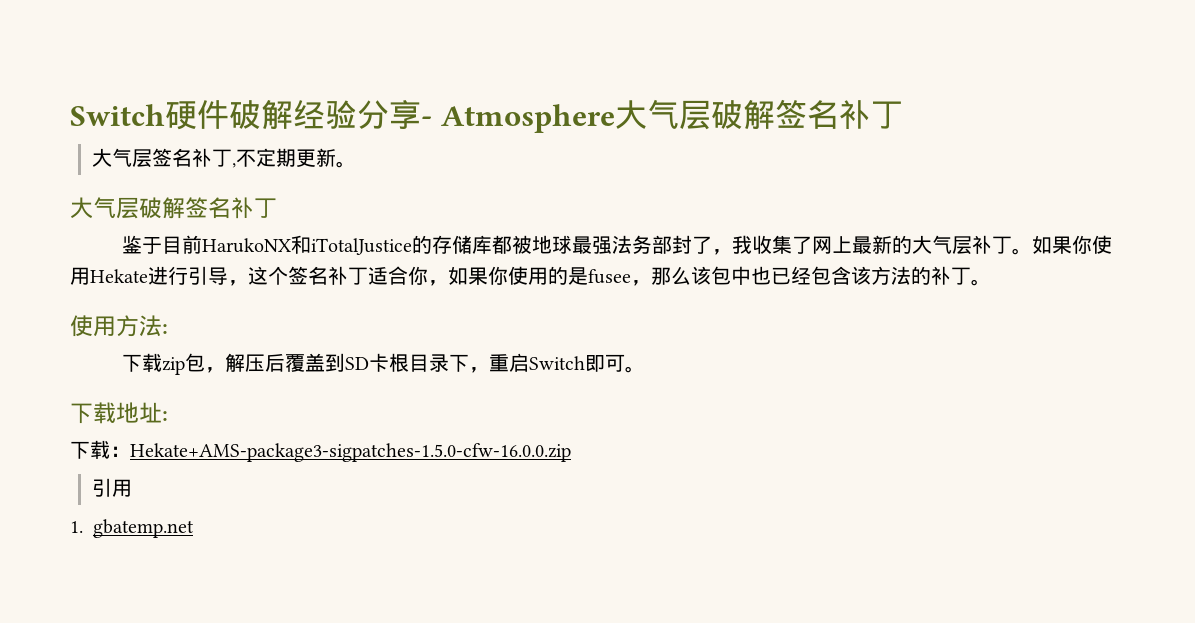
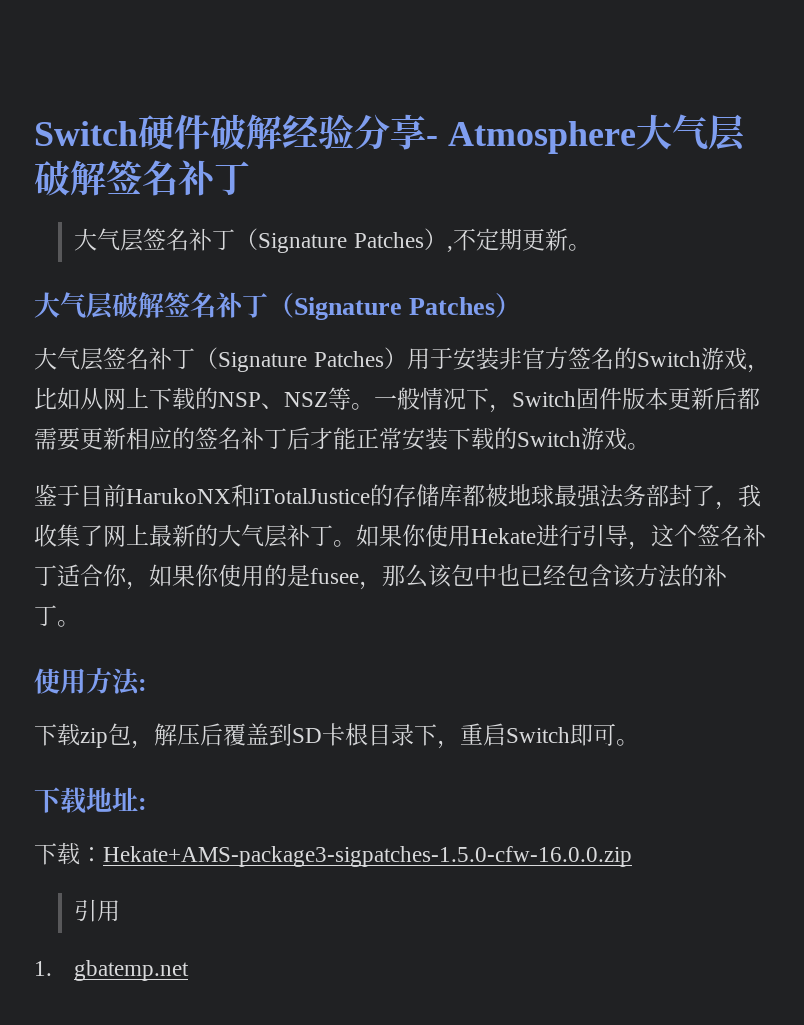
(233, 158) none -> [235,228,447,253] （Signature Patches）
(277, 208) none -> [268,293,522,320] [34,347,770,373] [34,387,760,413] [34,427,650,451] （Signature Patches） // 大气层签名补丁（Signature Patches）用于安装非官方签名的Switch游戏，比如从网上下载的NSP、NSZ等。一般情况下，Switch固件版本更新后都需要更新相应的签名补丁后才能正常安装下载的Switch游戏。

